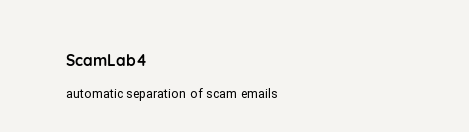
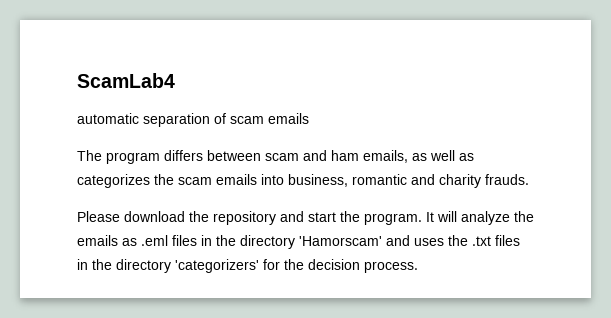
(278, 93) none -> [77,150,474,164] [77,174,529,188] [77,211,534,225] [77,235,520,249] [77,259,418,273] // The program differs between scam and ham emails, as well as categorizes the scam emails into business, romantic and charity frauds. // Please download the repository and start the program. It will analyze the emails as .eml files in the directory 'Hamorscam' and uses the .txt files in the directory 'categorizers' for the decision process.

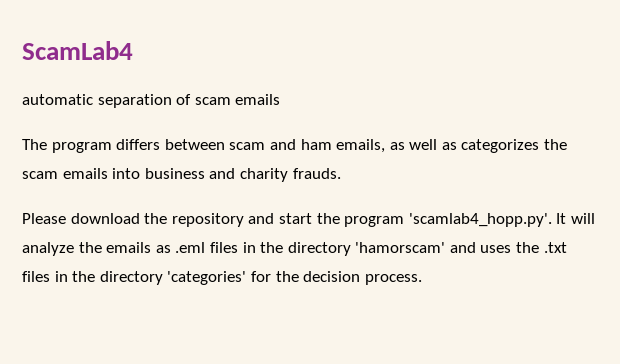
[288,174,407,187] business, romantic -> [144,168,205,179] business
[364,213,422,225] program. -> [344,213,552,227] program 'scamlab4_hopp.py'.
[299,236,382,246] 'Hamorscam' -> [355,242,446,253] 'hamorscam'
[175,259,259,273] 'categorizers' -> [167,271,247,285] 'categories'

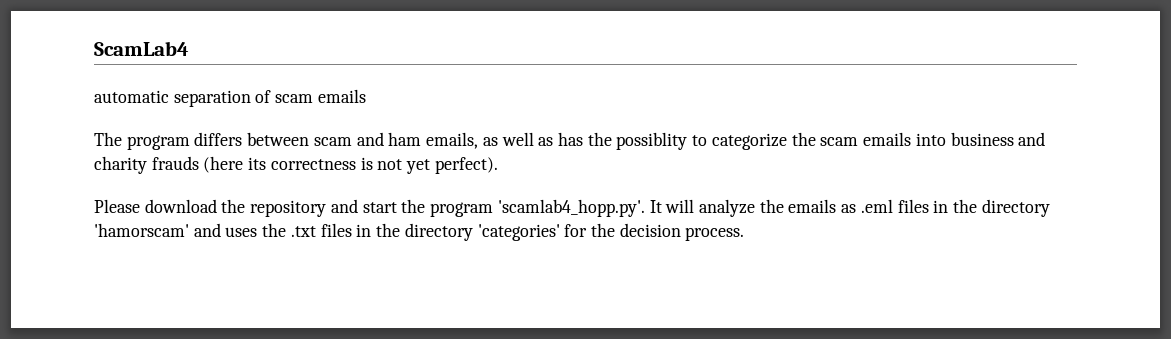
[461,139,540,153] categorizes -> [557,132,787,150] has the possiblity to categorize
[292,168,341,179] frauds. -> [151,156,498,174] frauds (here its correctness is not yet perfect).

